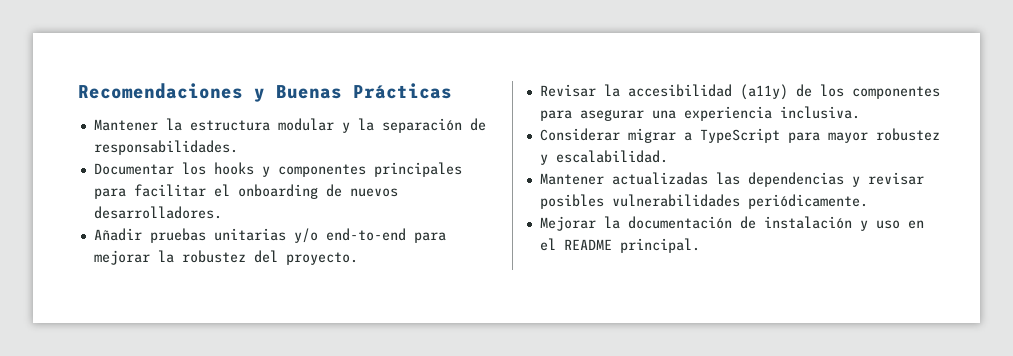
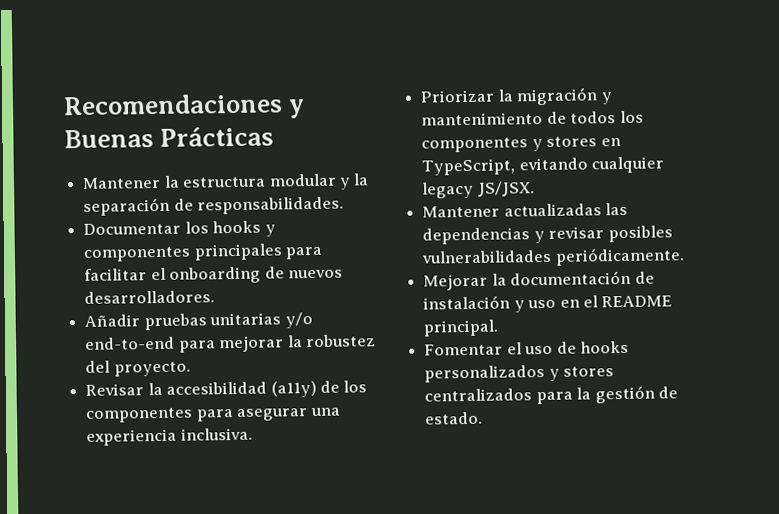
[539,128,940,143] [539,150,668,165] Considerar migrar a TypeScript para mayor robustez y escalabilidad. -> [420,87,613,106] [421,110,644,126] [421,136,621,153] [421,156,665,176] [422,181,535,199] Priorizar la migración y mantenimiento de todos los componentes y stores en TypeScript, evitando cualquier legacy JS/JSX.
(700, 245) none -> [424,340,629,356] [424,364,615,383] [424,385,678,405] [425,411,484,425] // Fomentar el uso de hooks personalizados y stores centralizados para la gestión de estado.

